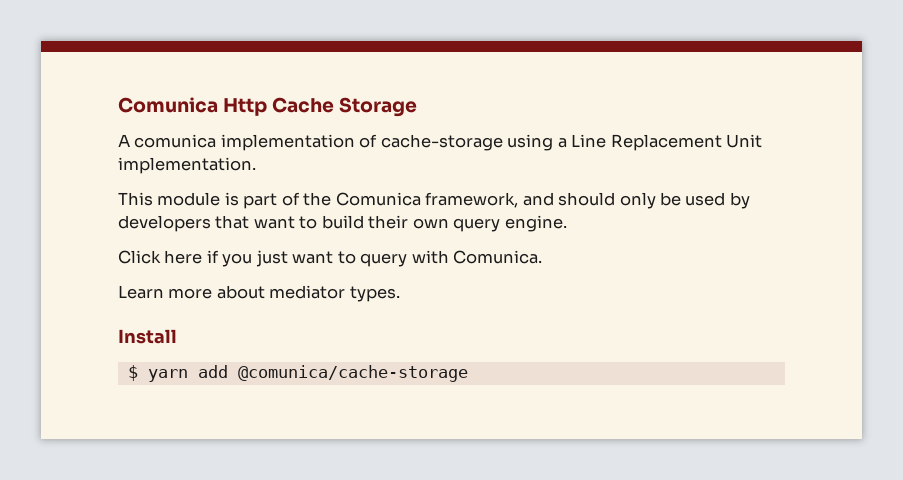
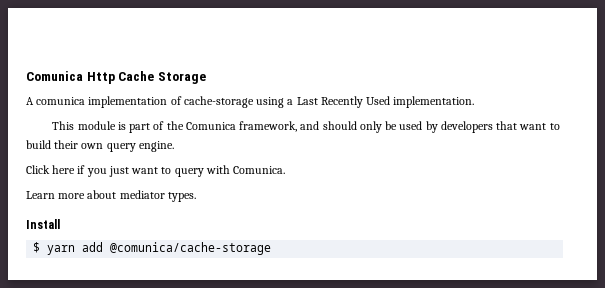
[571,134,763,151] Line Replacement Unit -> [296,96,391,108] Last Recently Used

